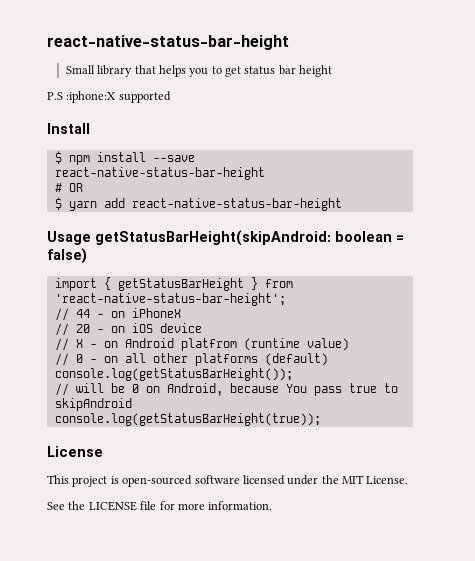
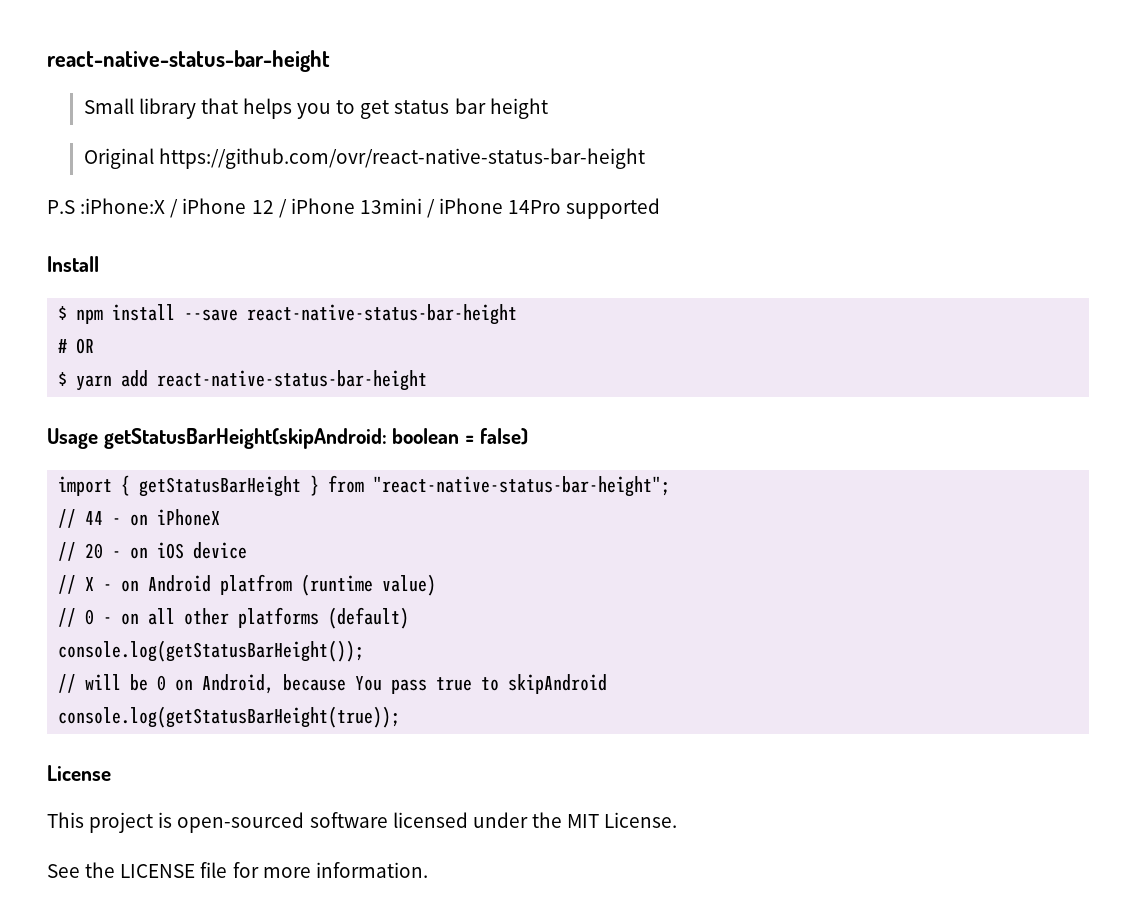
(333, 71) none -> [83,148,645,169] // Original https://github.com/ovr/react-native-status-bar-height
[66,91,117,103] :iphone:X -> [80,198,562,218] :iPhone:X / iPhone 12 / iPhone 13mini / iPhone 14Pro
[54,293,286,306] 'react-native-status-bar-height'; -> [373,476,671,497] "react-native-status-bar-height";

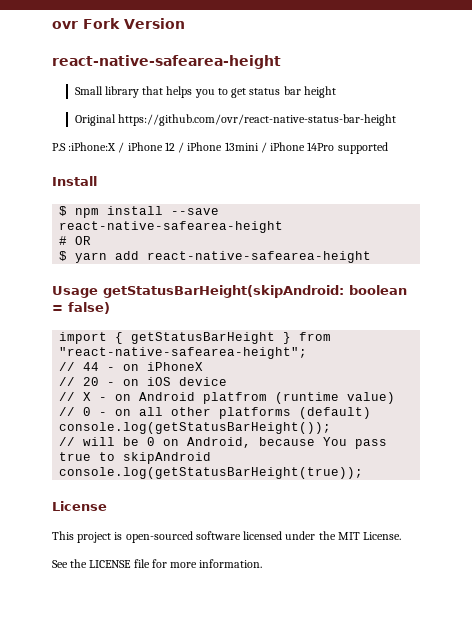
[47,50,330,72] react-native-status-bar-height -> [52,18,185,29] [52,55,281,69] ovr Fork Version // react-native-safearea-height
[247,304,518,325] react-native-status-bar-height -> [59,221,284,233] react-native-safearea-height
[157,370,428,391] react-native-status-bar-height -> [147,251,372,263] react-native-safearea-height
[373,476,671,497] "react-native-status-bar-height"; -> [59,347,308,359] "react-native-safearea-height";

